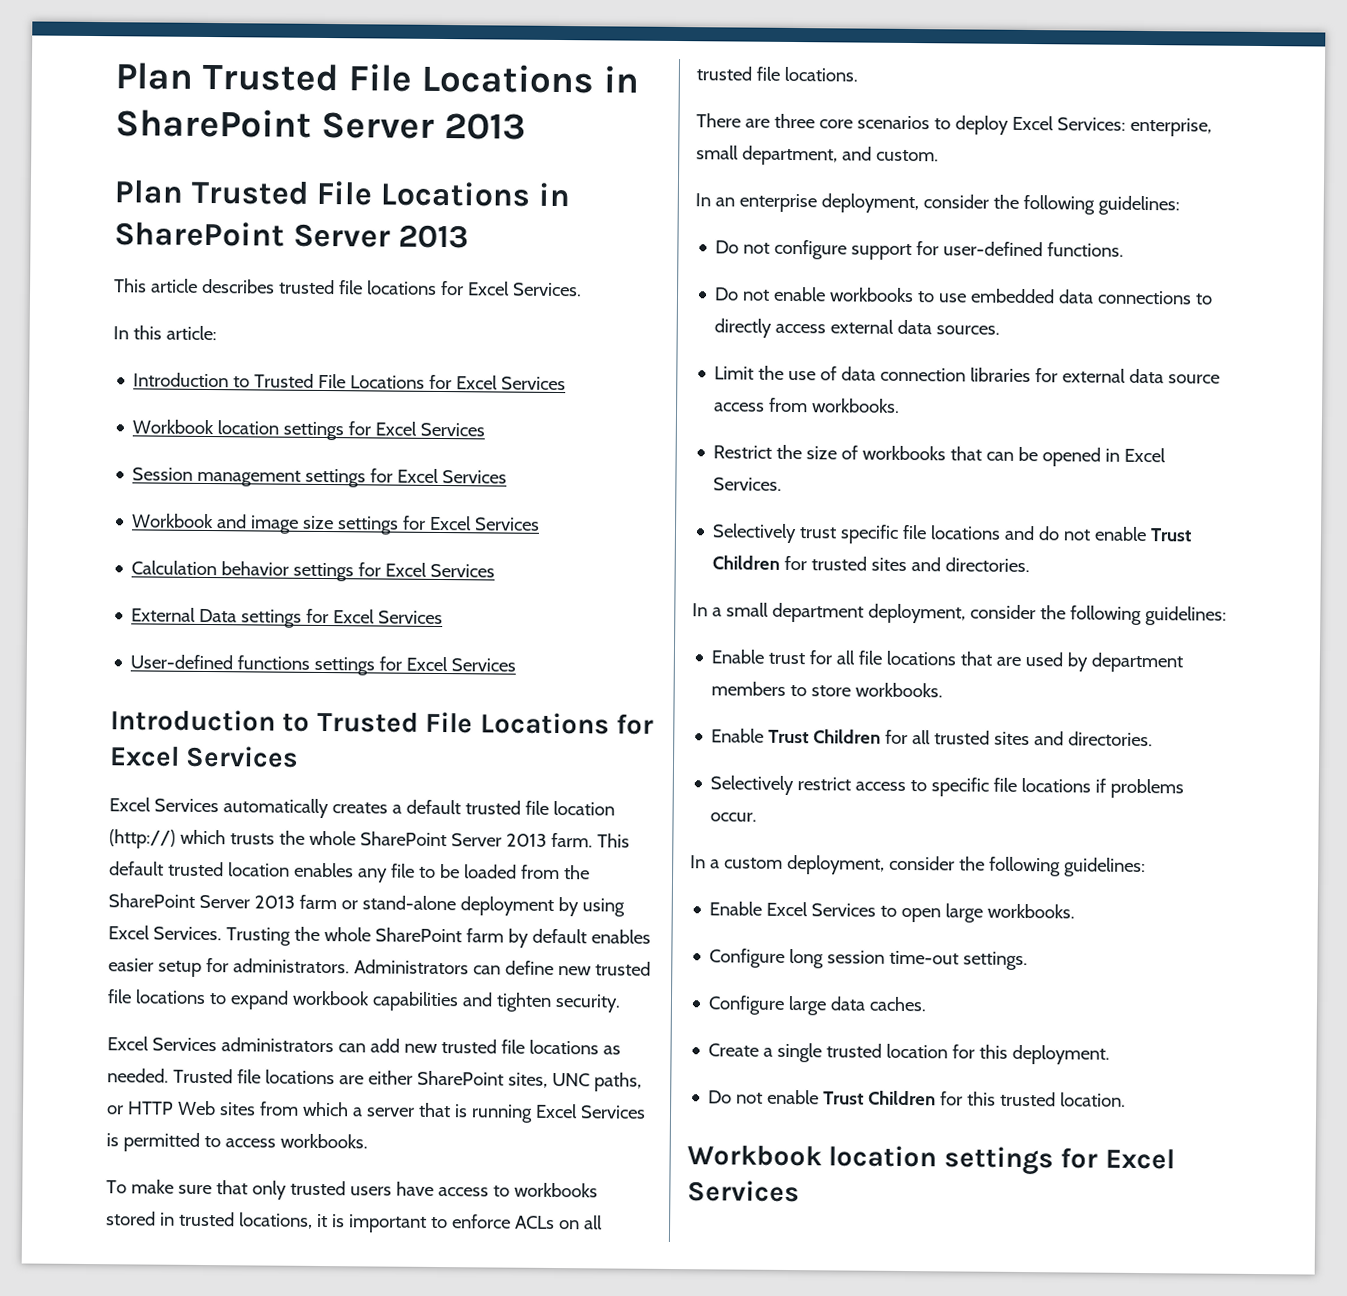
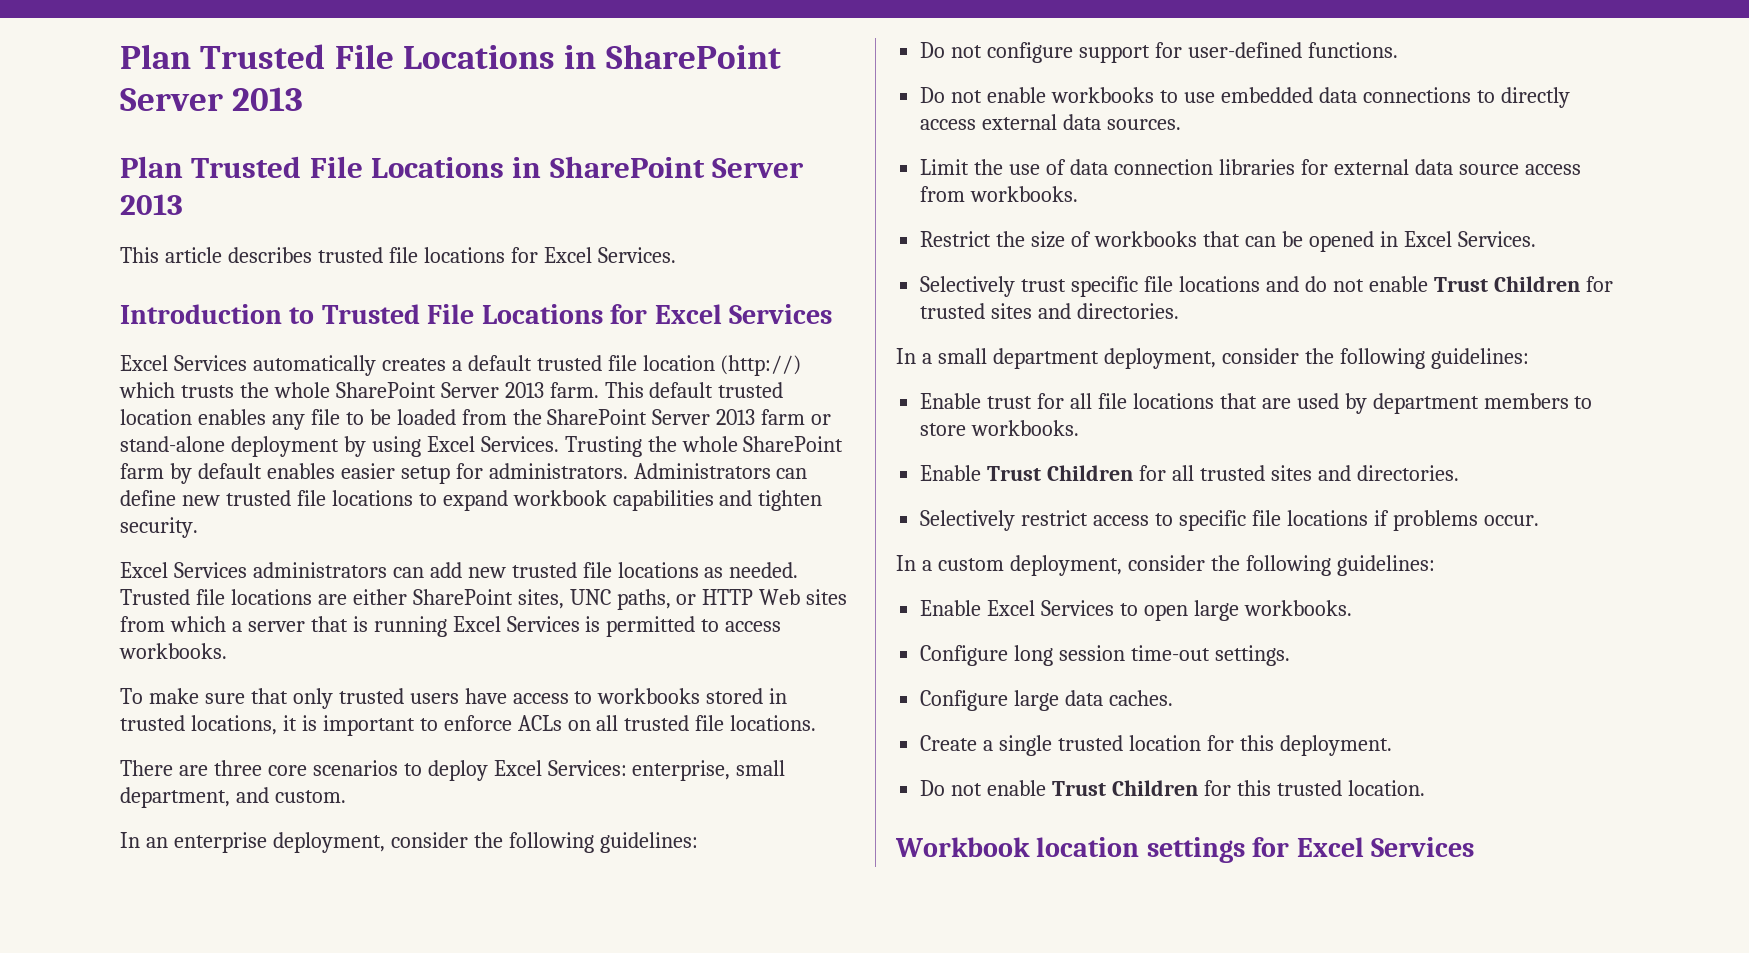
[113,325,217,341] [133,372,567,391] [132,419,486,441] [132,467,508,488] [132,513,541,535] [131,560,496,582] [131,607,444,628] [130,654,517,676] // In this article: // Introduction to Trusted File Locations for Excel Services // Workbook location settings for Excel Services // Session management settings for Excel Services // Workbook and image size settings for Excel Services // Calculation behavior settings for Excel Services // External Data settings for Excel Services // User-defined functions settings for Excel Services -> (676, 255) none

